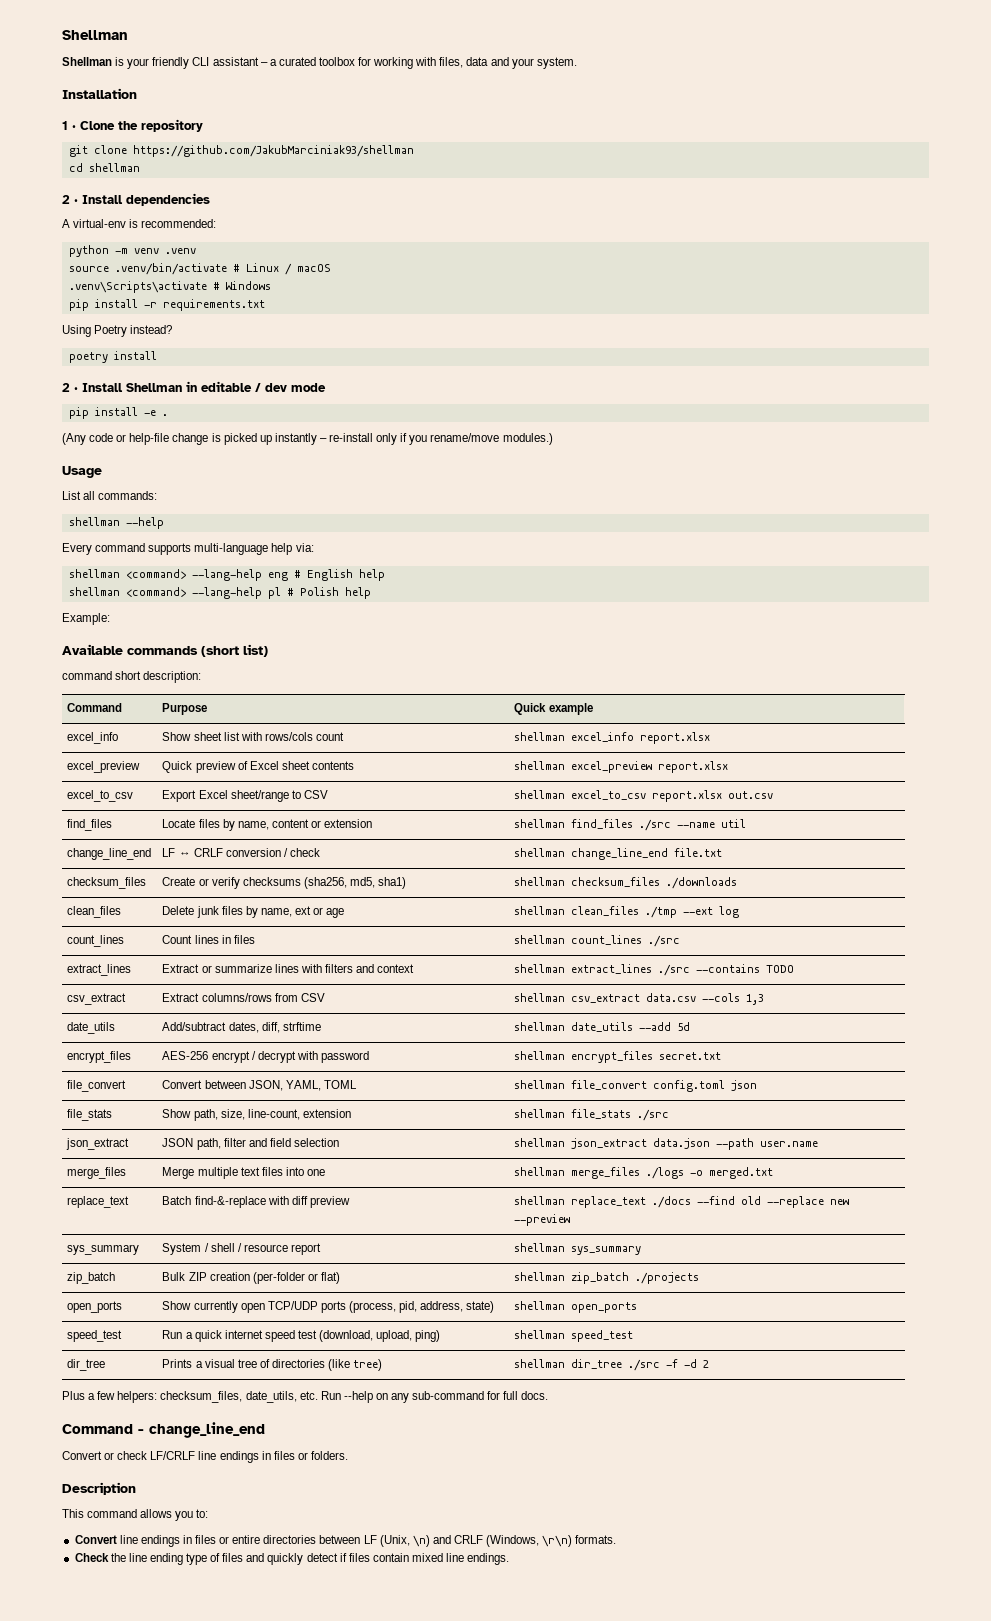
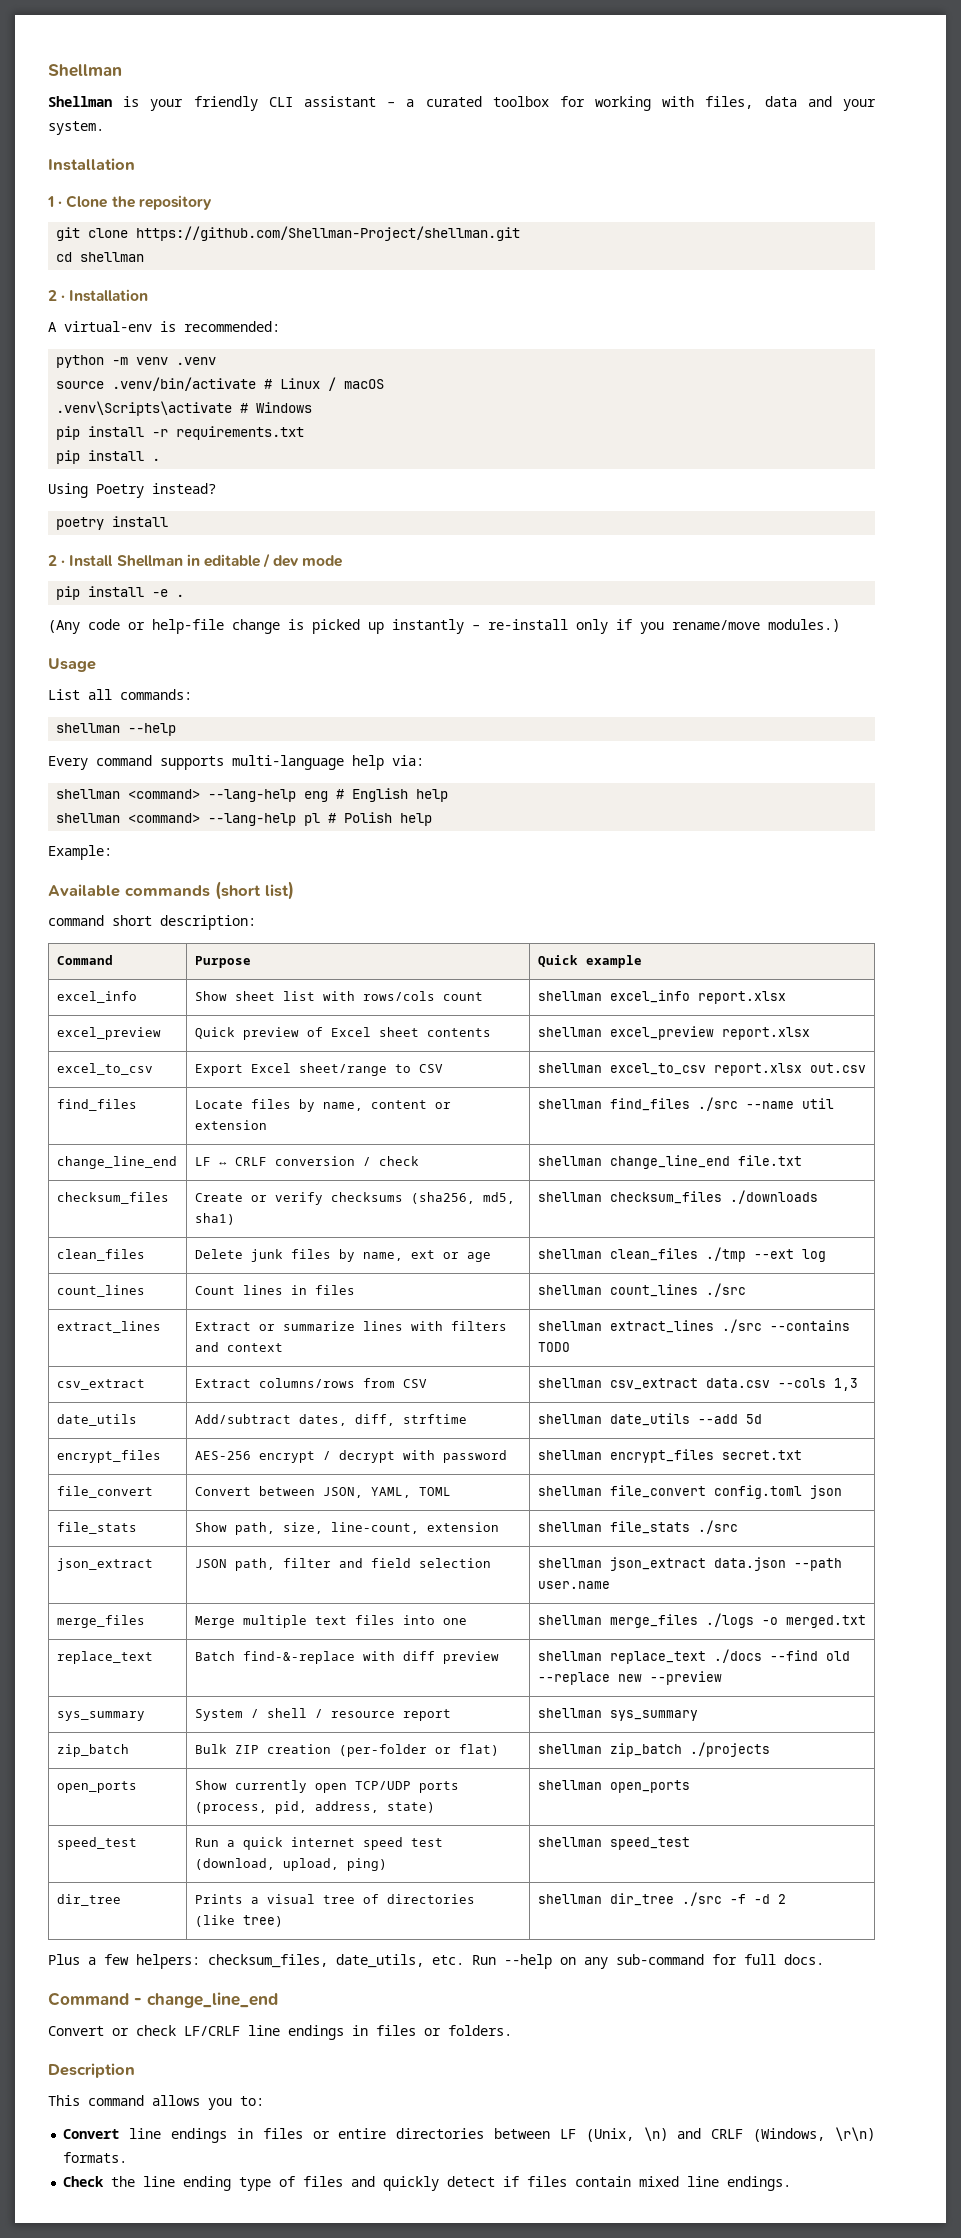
[132,145,414,157] https://github.com/JakubMarciniak93/shellman -> [136,226,521,241] https://github.com/Shellman-Project/shellman.git
[82,193,210,206] Install dependencies -> [69,289,149,302] Installation
(265, 305) none -> [56,450,161,464] // pip install .

